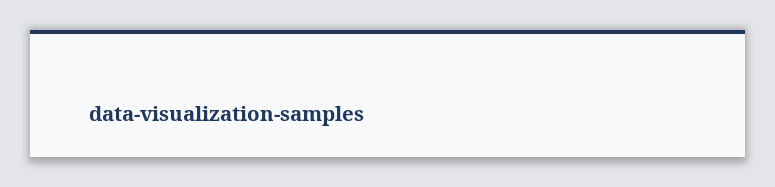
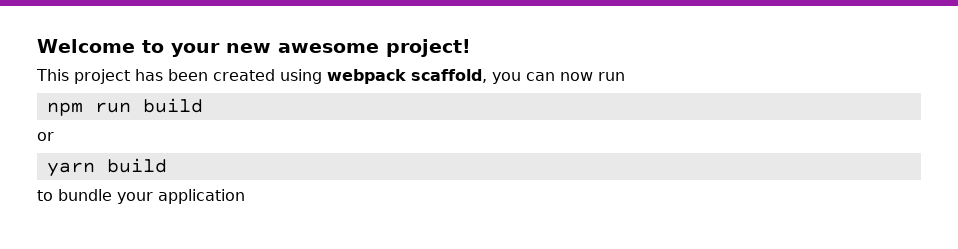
[89,106,364,126] data-visualization-samples -> [37,39,471,57] [36,69,625,84] [46,98,203,116] [37,132,54,141] [46,158,167,177] [37,189,245,204] Welcome to your new awesome project! // This project has been created using webpack scaffold, you can now run // npm run build // or // yarn build // to bundle your application

